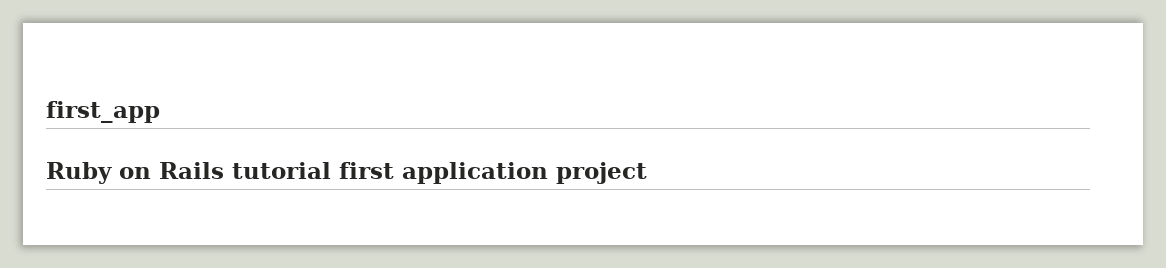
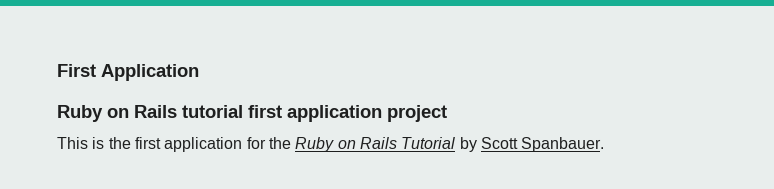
[46,101,160,123] first_app -> [57,64,199,81] First Application
(647, 173) none -> [57,137,605,152] // This is the first application for the Ruby on Rails Tutorial by Scott Spanbauer.

